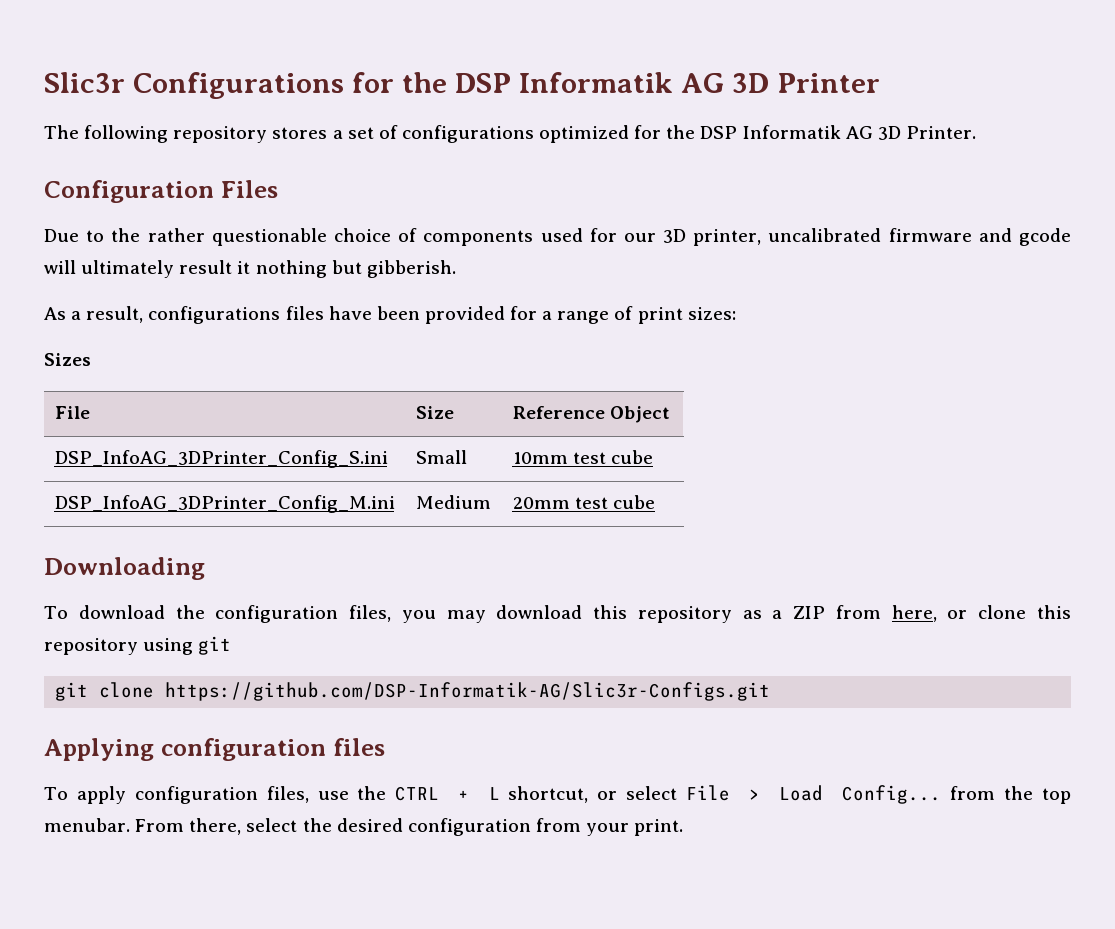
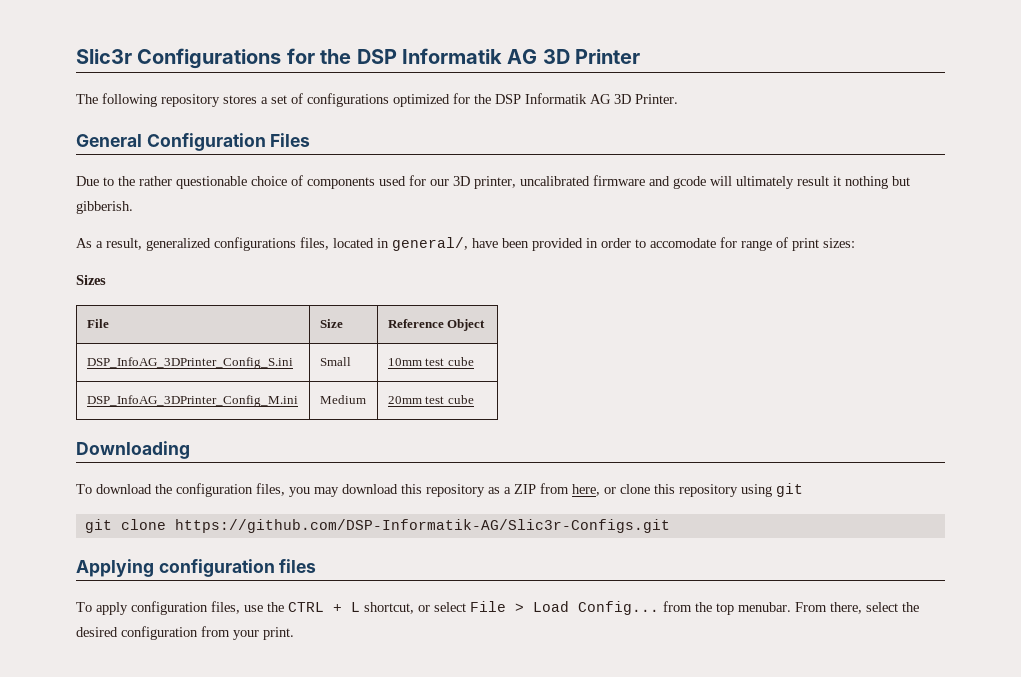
(976, 132) none -> [76,134,142,147] General
[148,306,553,324] configurations files have been provided for a -> [146,237,737,251] generalized configurations files, located in general/, have been provided in order to accomodate for

